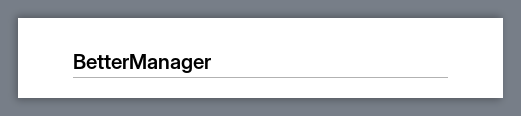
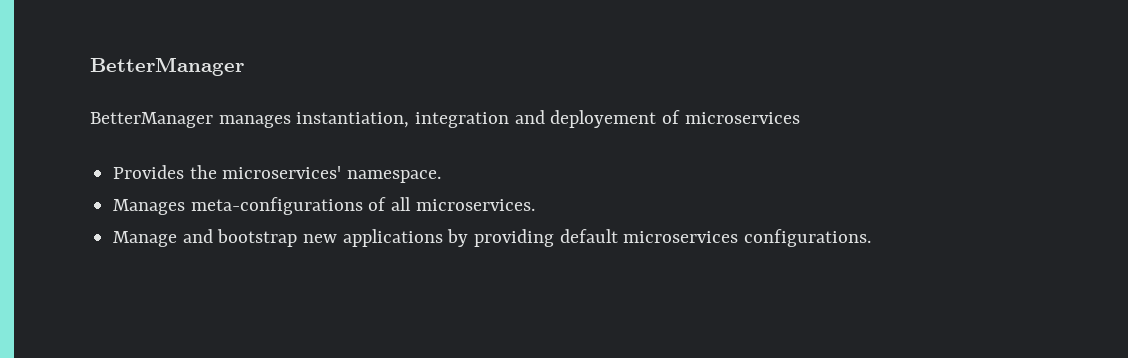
[73,54,211,73] BetterManager -> [90,57,244,76] [90,110,800,128] [113,165,442,183] [113,197,535,215] [113,229,872,247] BetterManager // BetterManager manages instantiation, integration and deployement of microservices // Provides the microservices' namespace. // Manages meta-configurations of all microservices. // Manage and bootstrap new applications by providing default microservices configurations.

